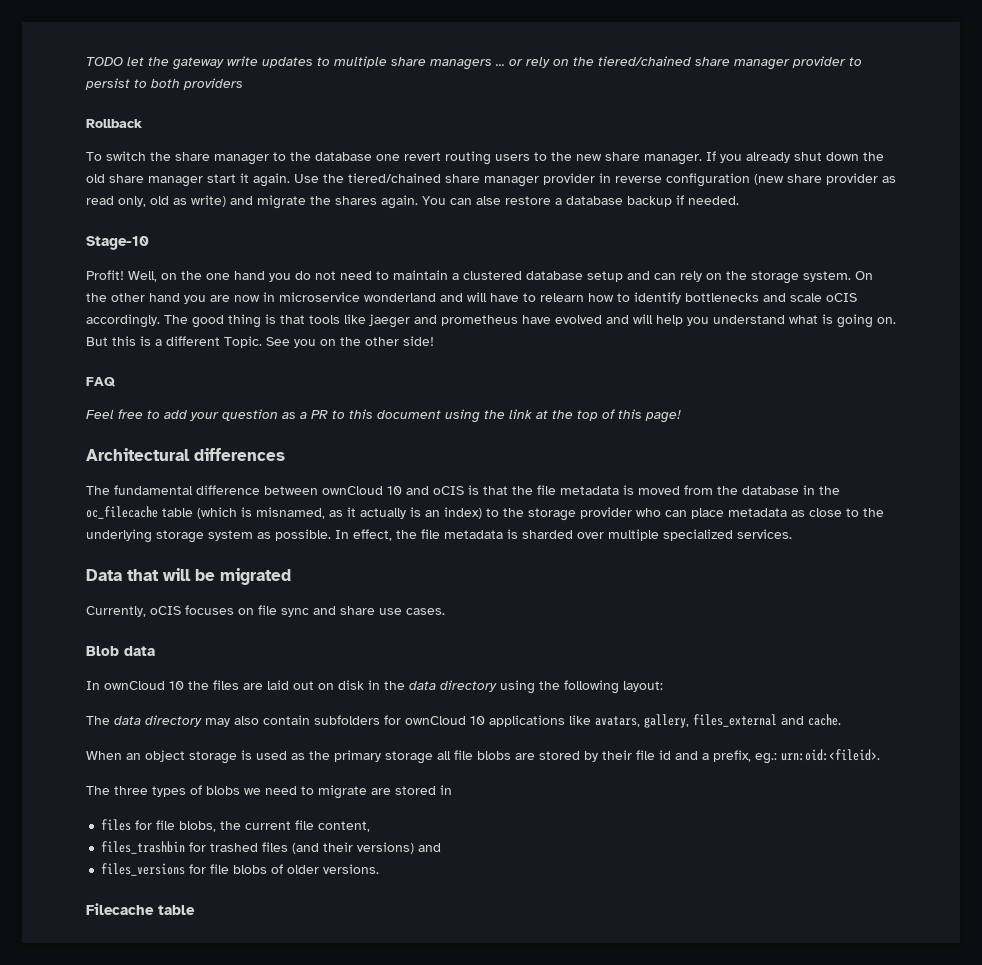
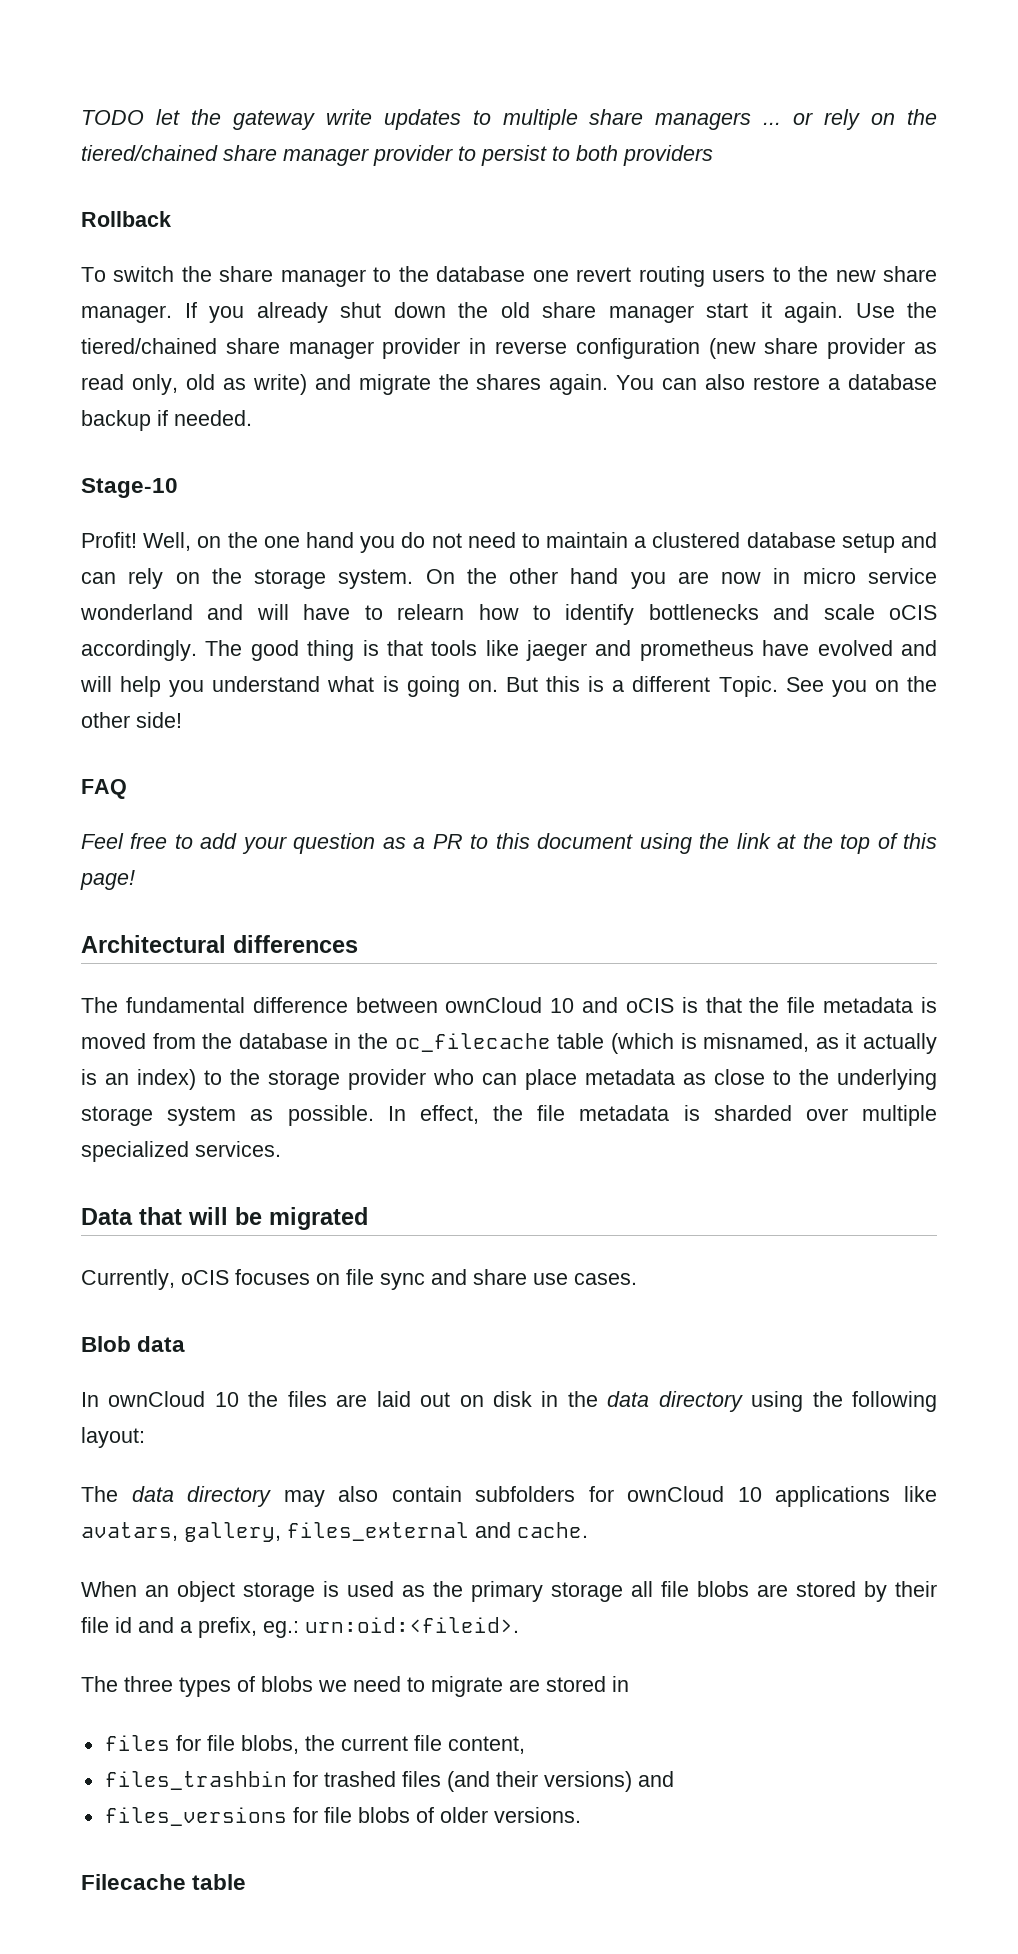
[476,196,501,205] alse -> [705,374,746,390] also
[279,292,360,302] microservice -> [802,568,937,584] micro service

